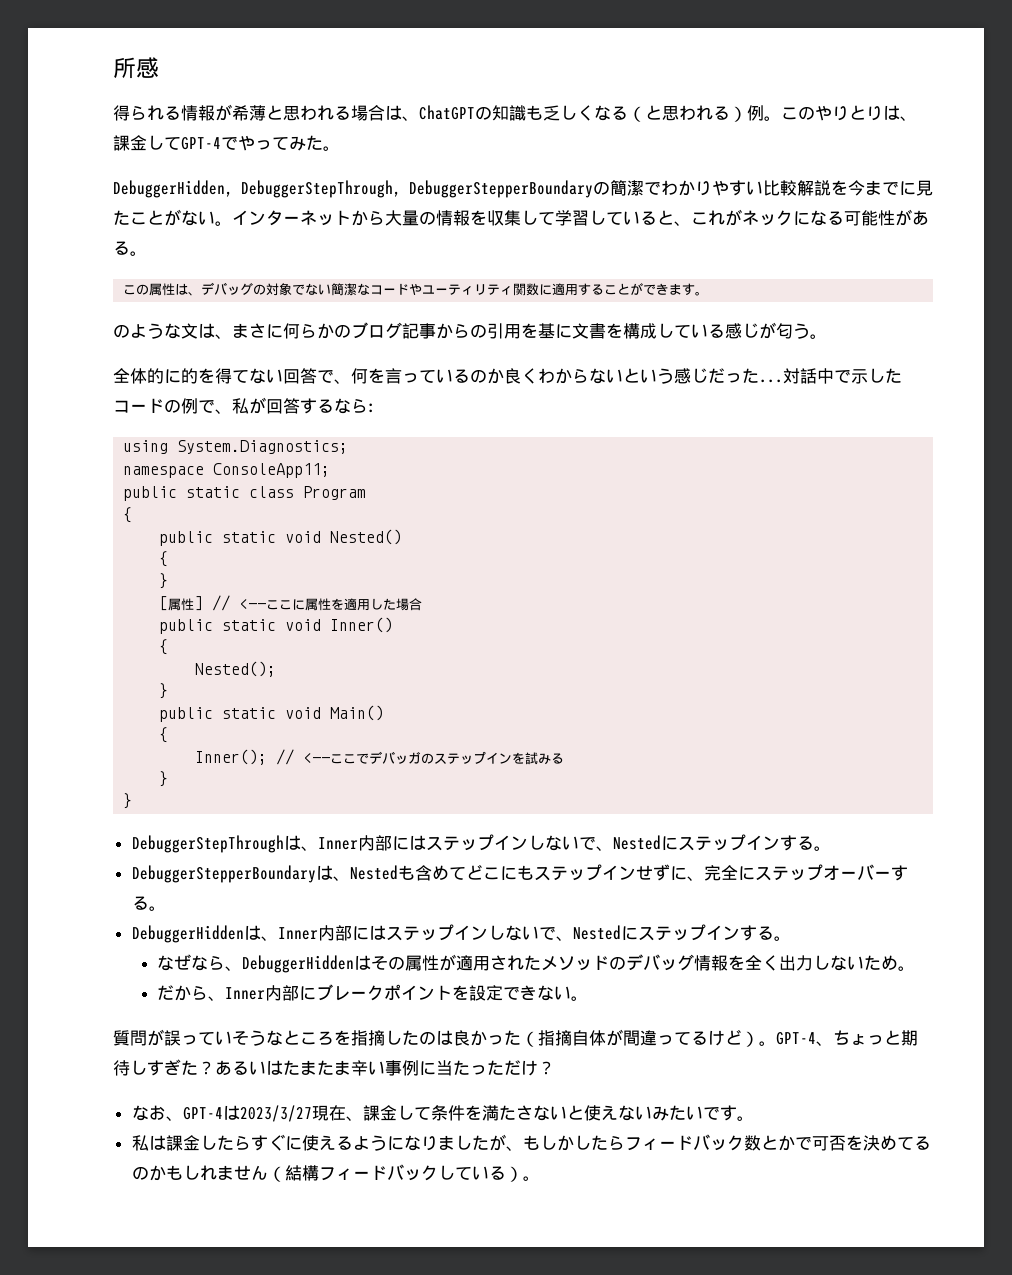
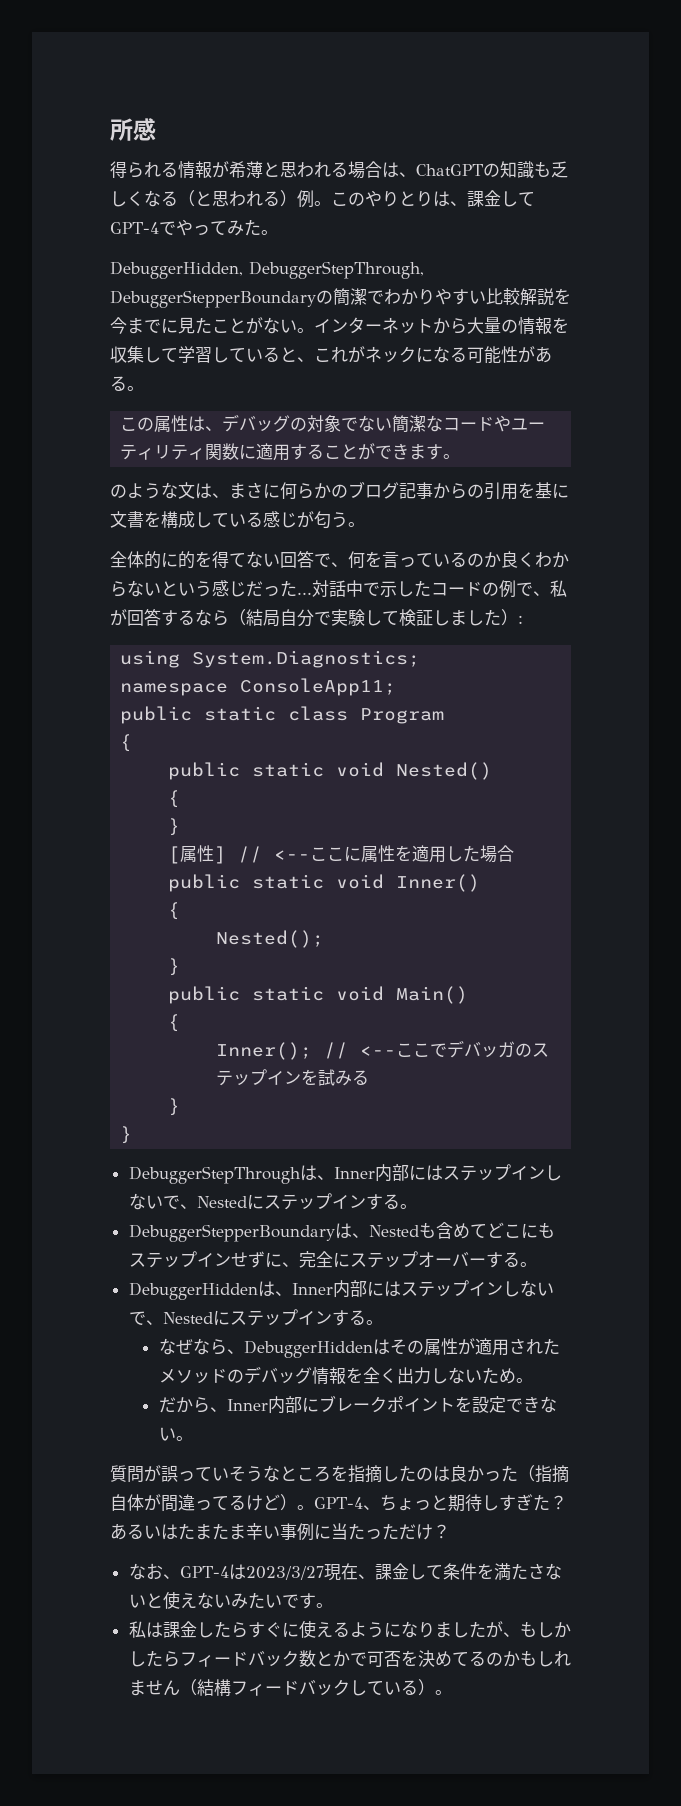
(368, 406) none -> [229,609,518,627] （結局自分で実験して検証しました）

